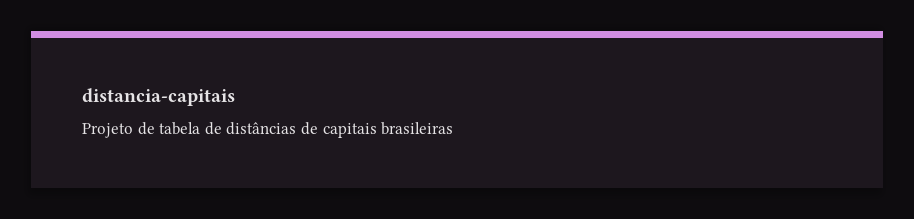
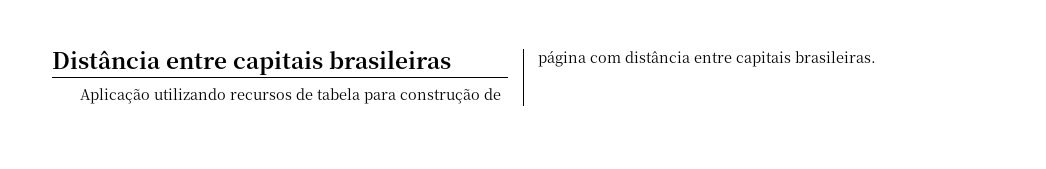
[82,88,235,106] [82,122,454,138] distancia-capitais // Projeto de tabela de distâncias de capitais brasileiras -> [52,50,452,75] [79,88,501,104] [538,50,876,67] Distância entre capitais brasileiras // Aplicação utilizando recursos de tabela para construção de página com distância entre capitais brasileiras.

